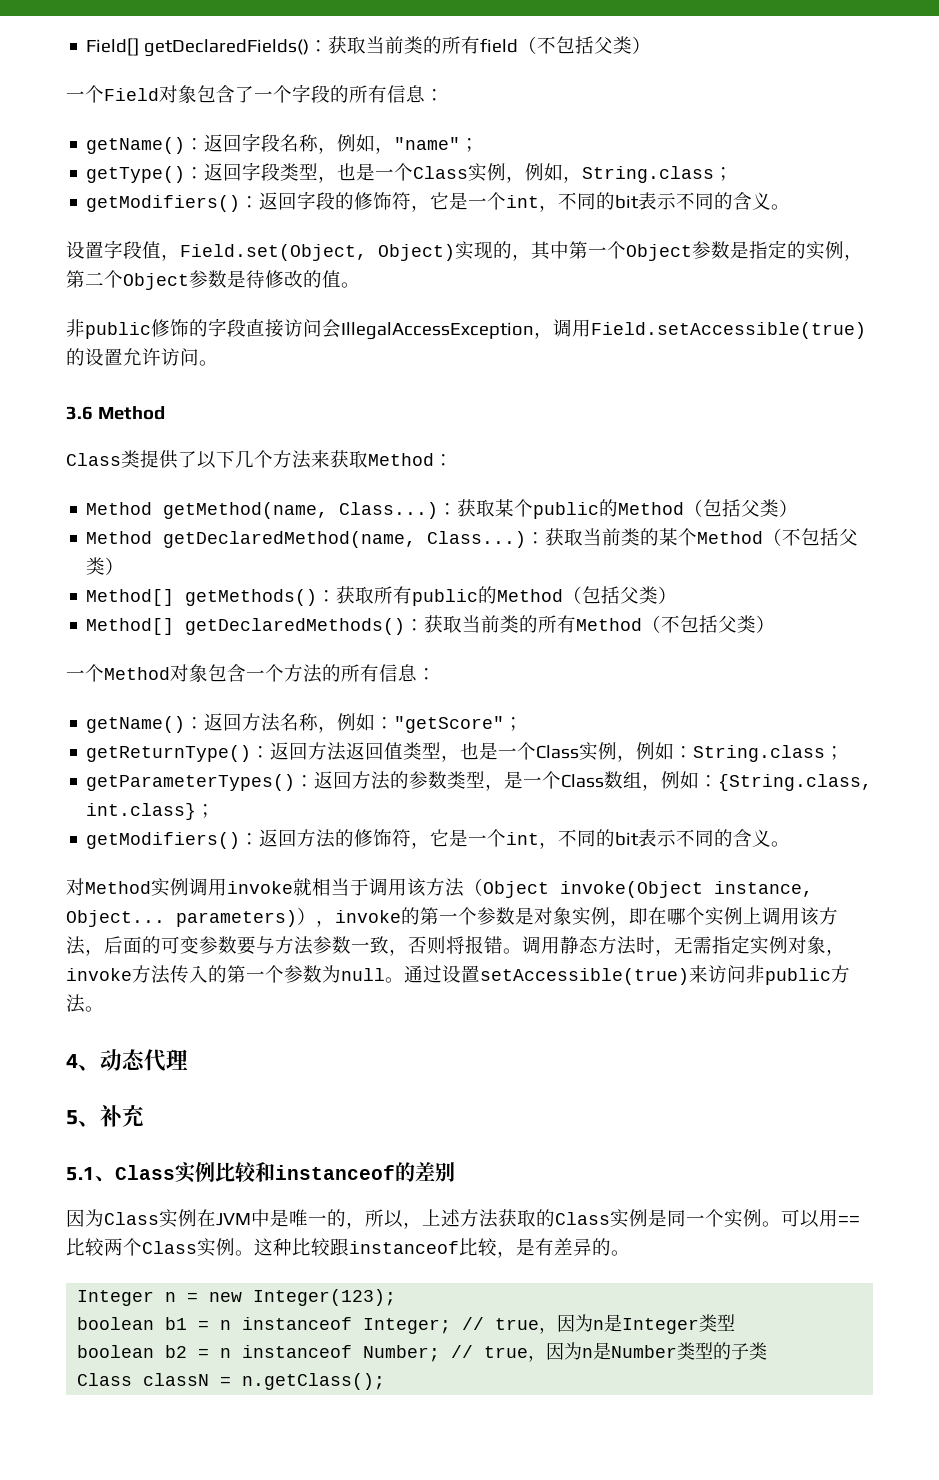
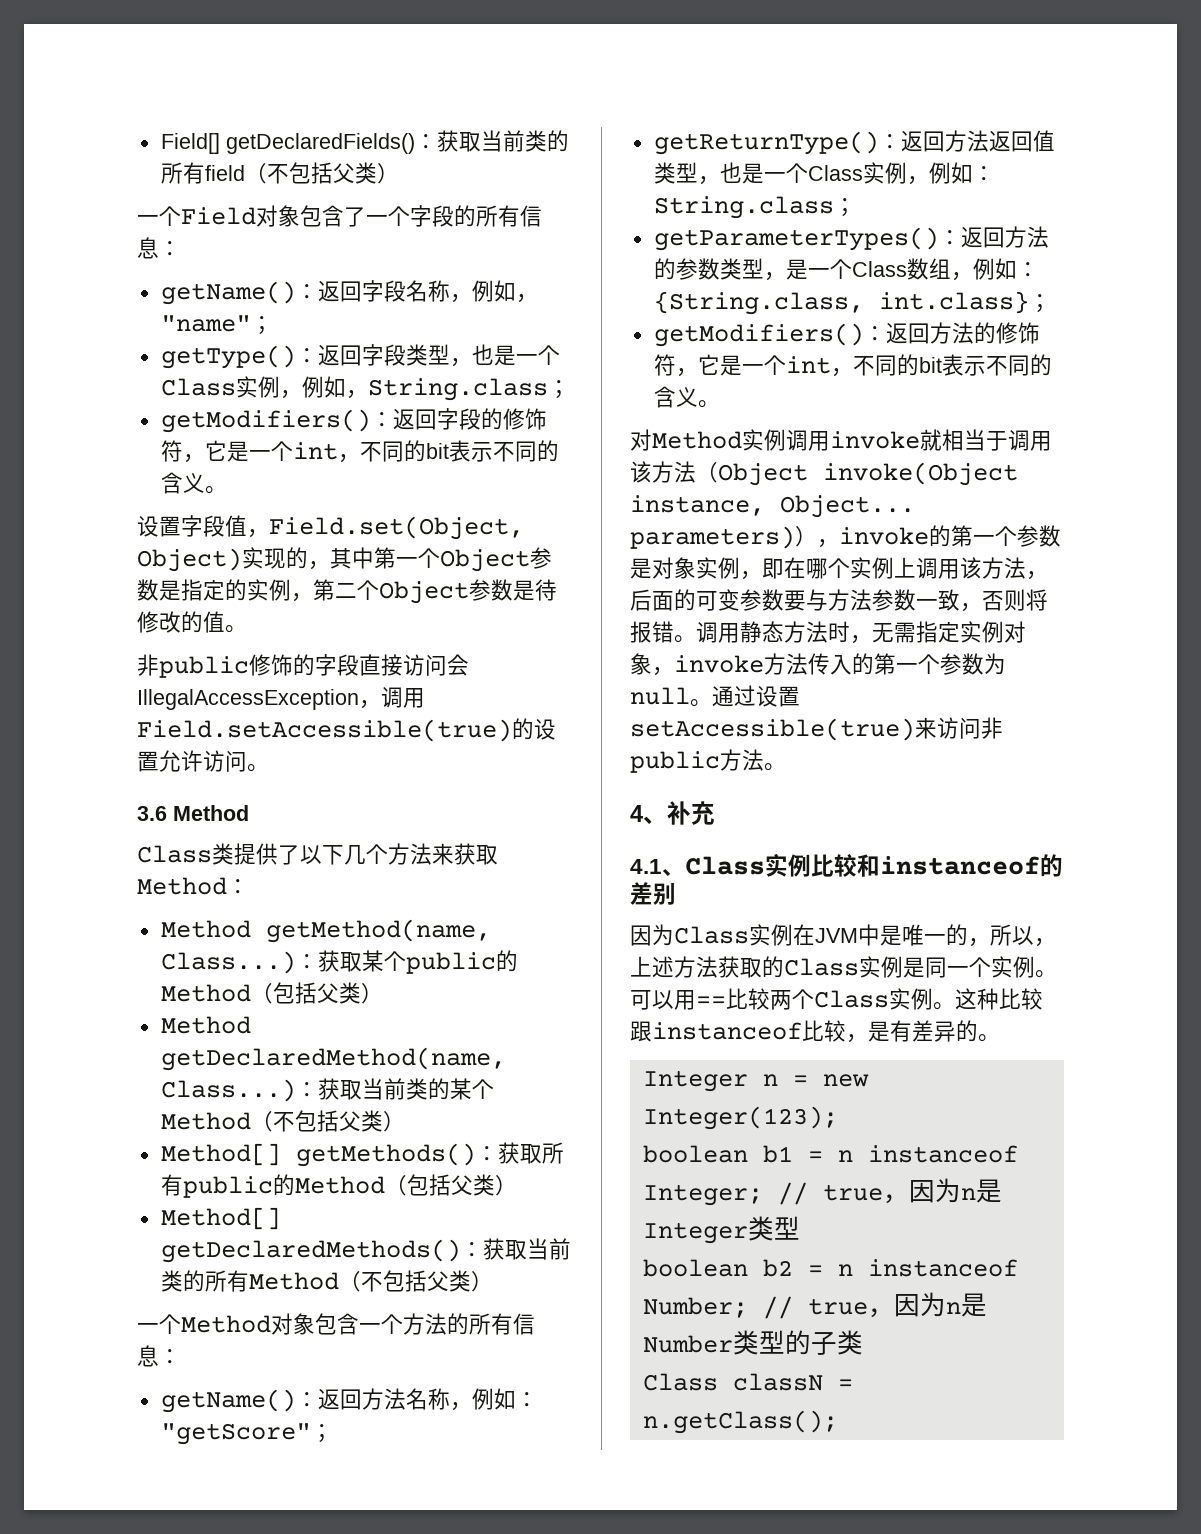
[100,1049,188,1072] [66,1110,100,1127] 动态代理 // 5、 -> (667, 820) none
[66,1167,95,1181] 5.1 -> [630,859,662,874] 4.1

